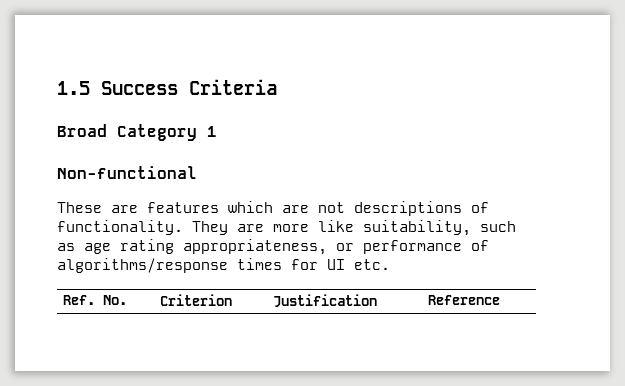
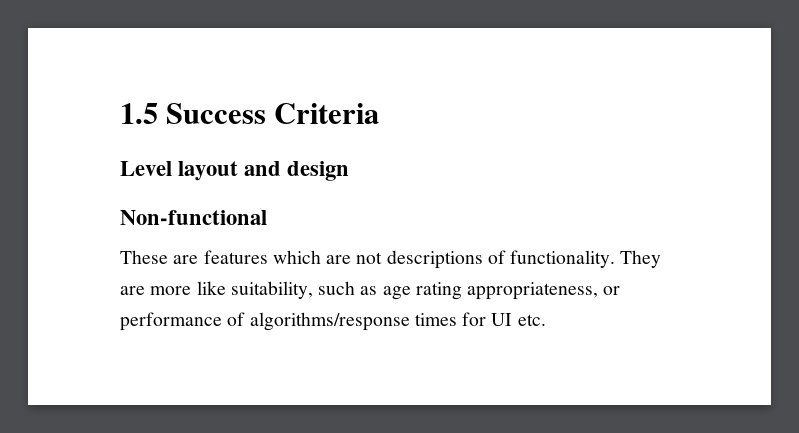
[57,124,217,141] Broad Category 1 -> [120,161,350,181] Level layout and design
[63,295,128,305] [160,294,233,306] [273,294,378,307] [428,295,501,305] // Ref. No. | Criterion | Justification | Reference -> (546, 320) none

